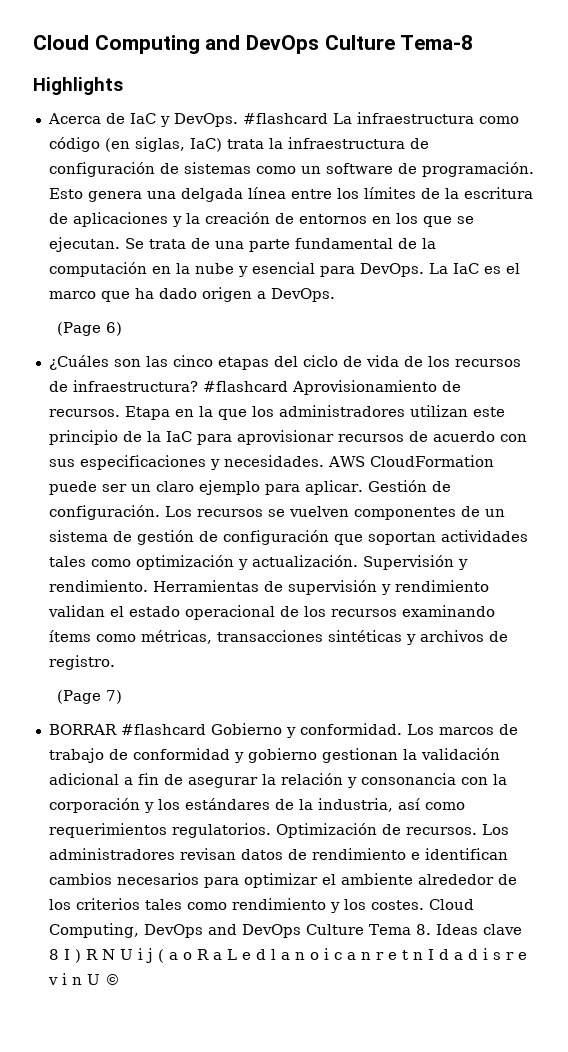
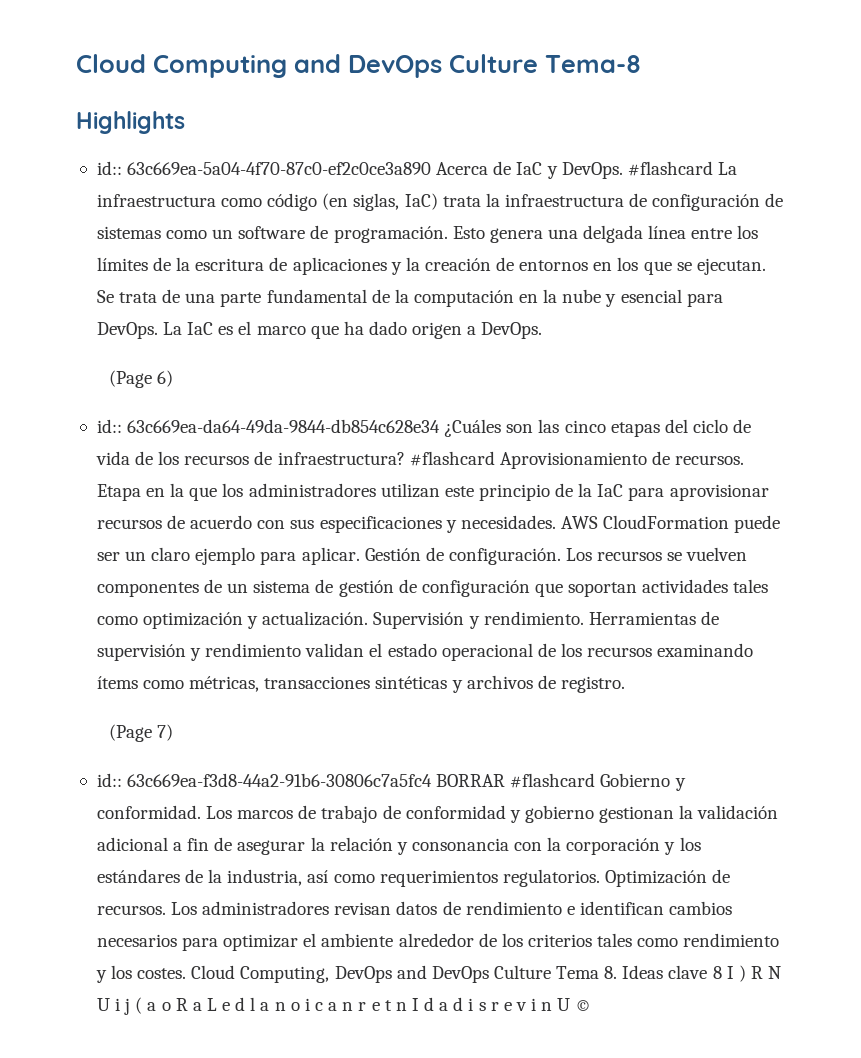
(123, 86) none -> [96,161,432,175] id:: 63c669ea-5a04-4f70-87c0-ef2c0ce3a890
(123, 329) none -> [96,419,441,433] id:: 63c669ea-da64-49da-9844-db854c628e34
(123, 697) none -> [96,773,433,787] id:: 63c669ea-f3d8-44a2-91b6-30806c7a5fc4

